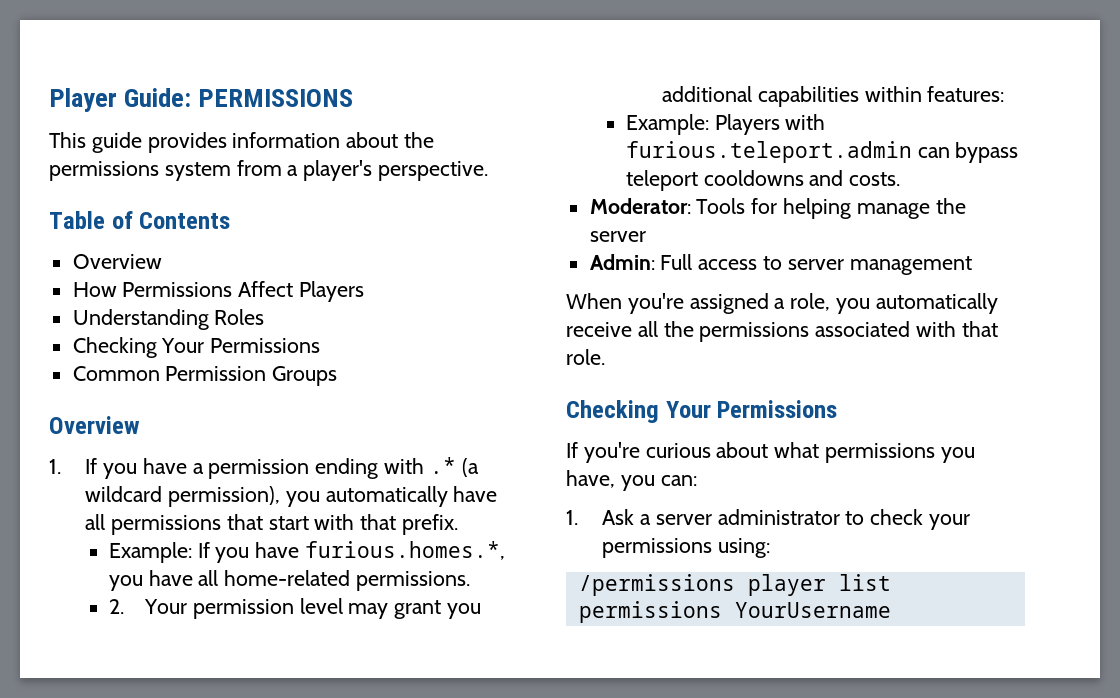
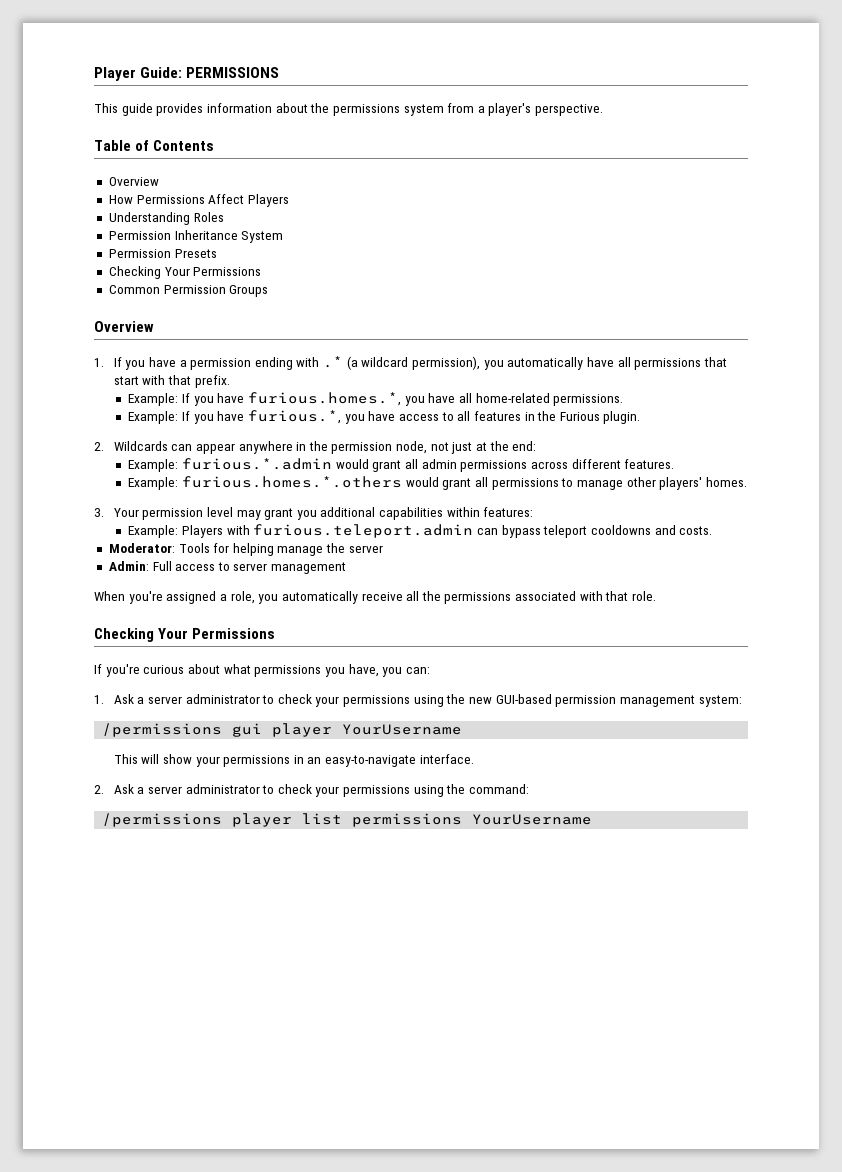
(265, 317) none -> [108,230,284,243] [108,249,217,258] // Permission Inheritance System // Permission Presets
[108,599,124,614] 2. -> [128,410,641,424] [94,441,537,454] [128,458,675,472] [128,476,747,490] [94,508,104,517] Example: If you have furious.*, you have access to all features in the Furious plugin. // 2. Wildcards can appear anywhere in the permission node, not just at the end: // Example: furious.*.admin would grant all admin permissions across different features. // Example: furious.homes.*.others would grant all permissions to manage other players' homes. // 3.
[718,538,771,558] using: -> [413,694,742,707] [102,723,463,737] [113,754,474,767] [94,784,530,797] using the new GUI-based permission management system: // /permissions gui player YourUsername // This will show your permissions in an easy-to-navigate interface. // 2. Ask a server administrator to check your permissions using the command:

